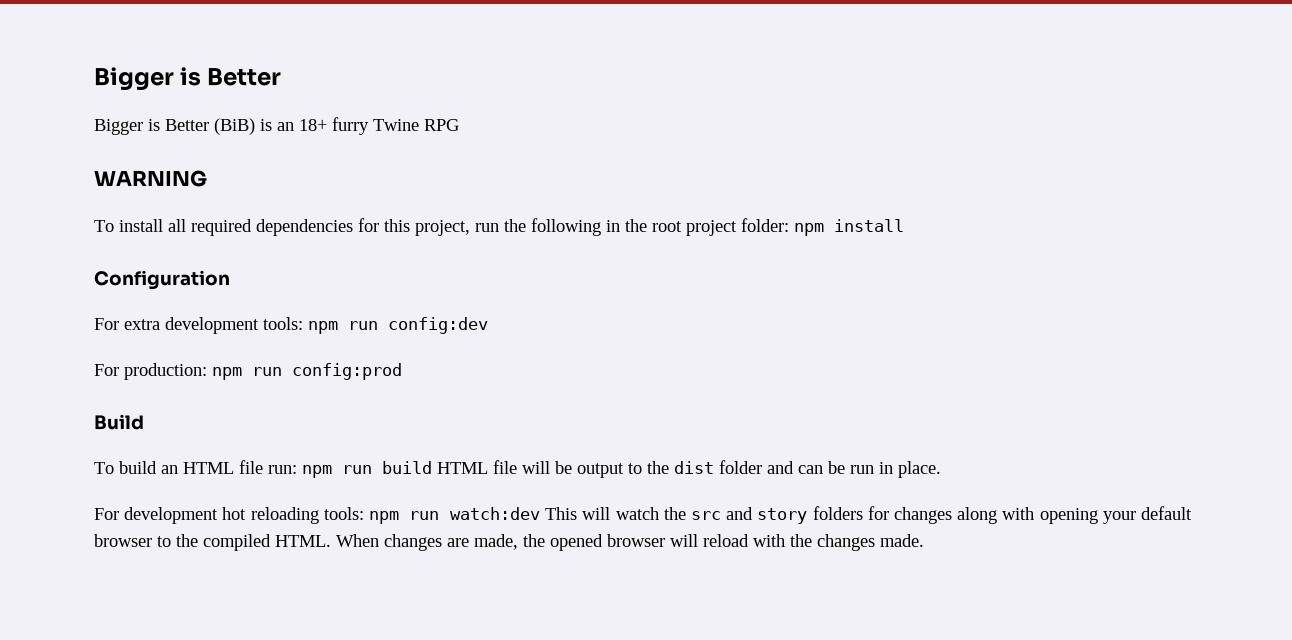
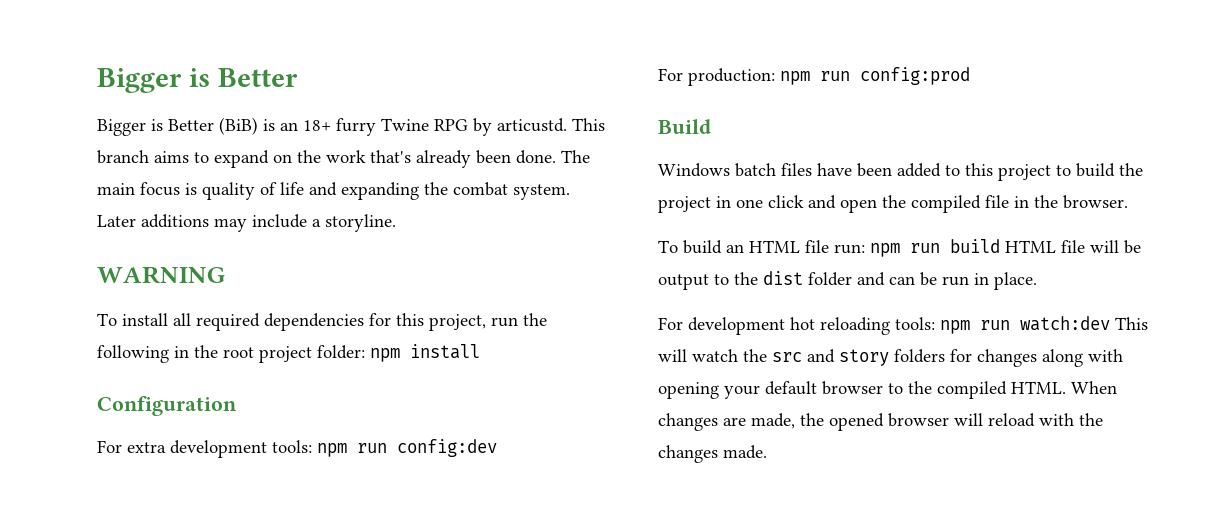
(459, 125) none -> [473,118,605,136] [97,150,590,168] [97,182,570,200] [97,214,396,232] by articustd. This branch aims to expand on the work that's already been done. The main focus is quality of life and expanding the combat system. Later additions may include a storyline.
(144, 422) none -> [658,163,1143,181] [658,195,1128,213] // Windows batch files have been added to this project to build the project in one click and open the compiled file in the browser.

